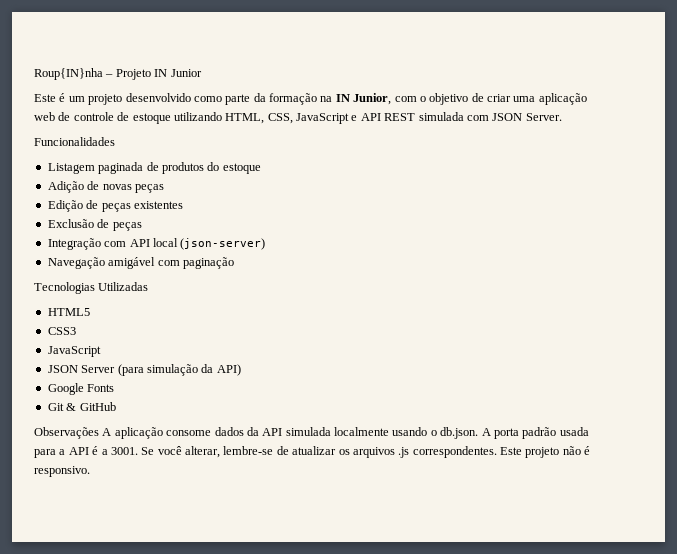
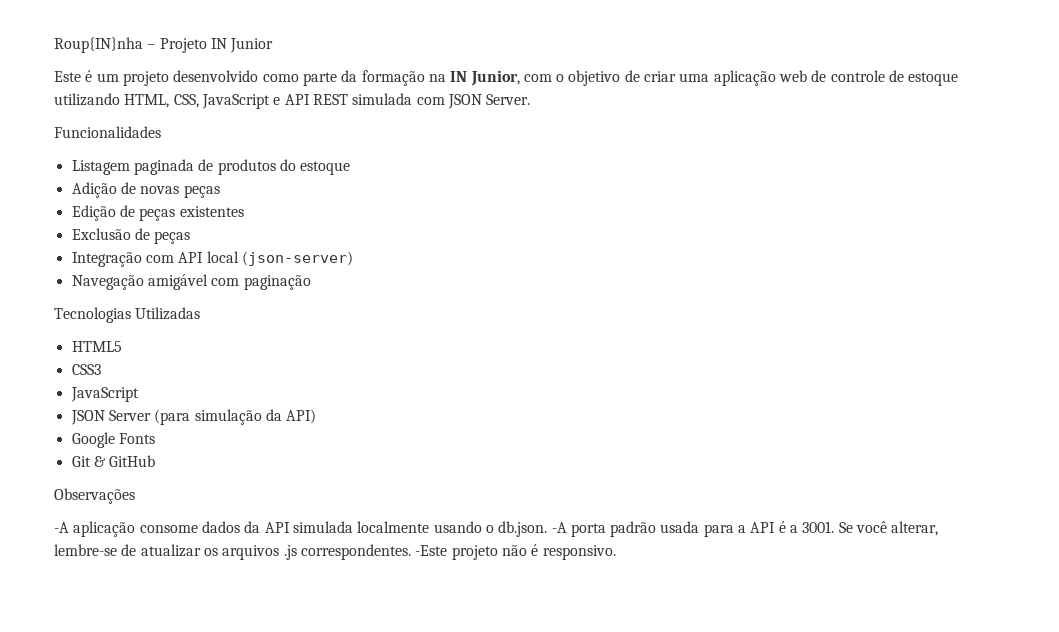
[102,428,112,436] A -> [54,522,69,533] // -A
[481,428,491,436] A -> [551,522,567,533] -A
[500,447,522,455] Este -> [415,545,448,556] -Este

